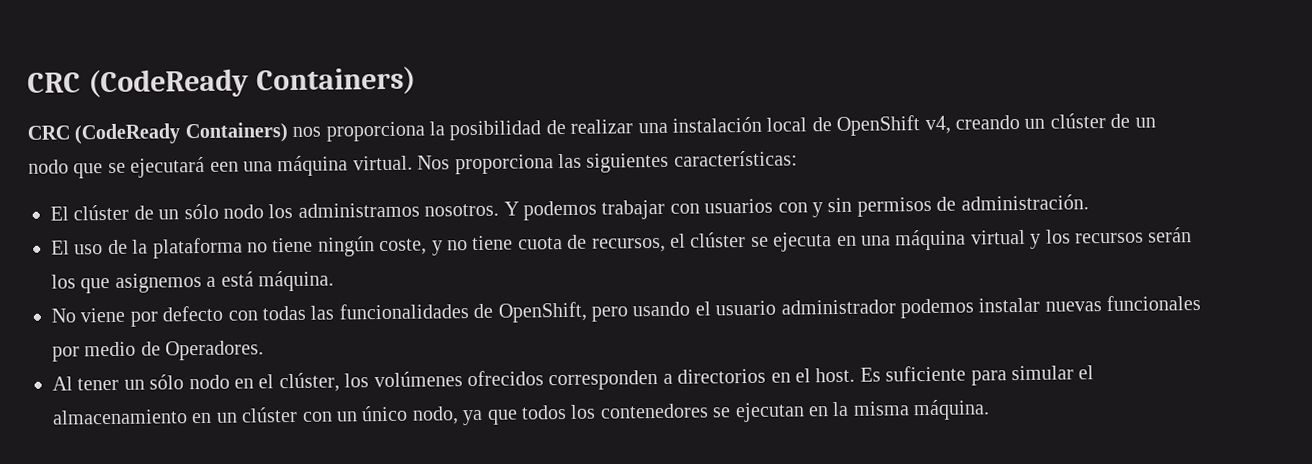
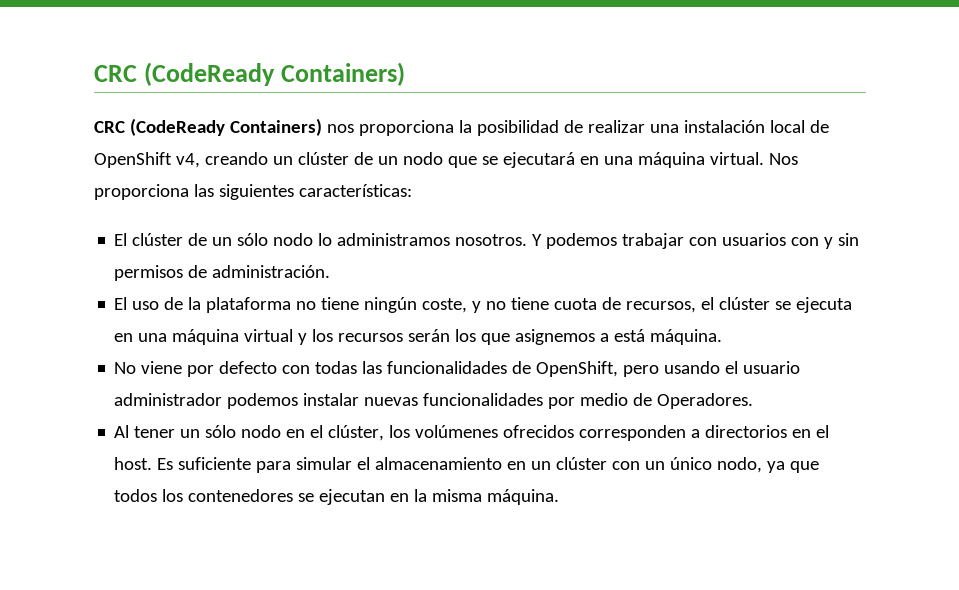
[209,161,239,172] een -> [579,156,599,165] en
[268,203,294,219] los -> [318,233,333,246] lo
[1106,295,1202,312] funcionales -> [423,393,544,406] funcionalidades

